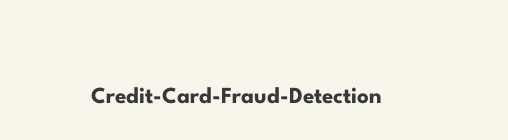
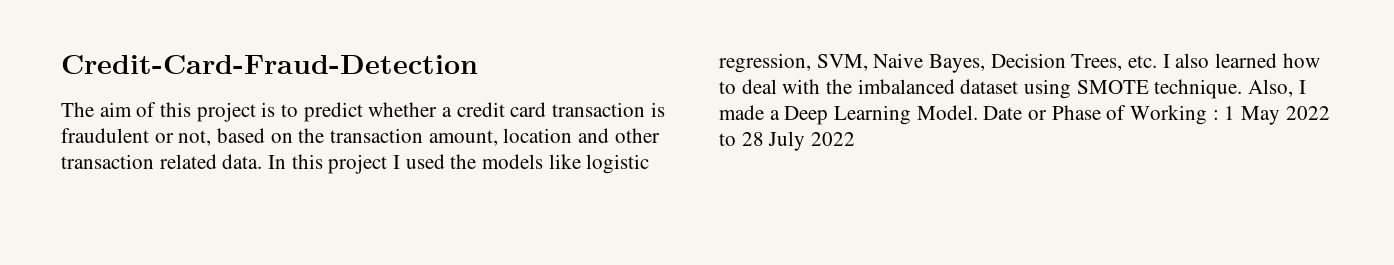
(382, 95) none -> [61,102,665,122] [61,128,660,146] [61,154,650,174] [719,53,1320,73] [719,79,1306,99] [719,105,1330,125] [719,131,856,151] // The aim of this project is to predict whether a credit card transaction is fraudulent or not, based on the transaction amount, location and other transaction related data. In this project I used the models like logistic regression, SVM, Naive Bayes, Decision Trees, etc. I also learned how to deal with the imbalanced dataset using SMOTE technique. Also, I made a Deep Learning Model. Date or Phase of Working : 1 May 2022 to 28 July 2022

